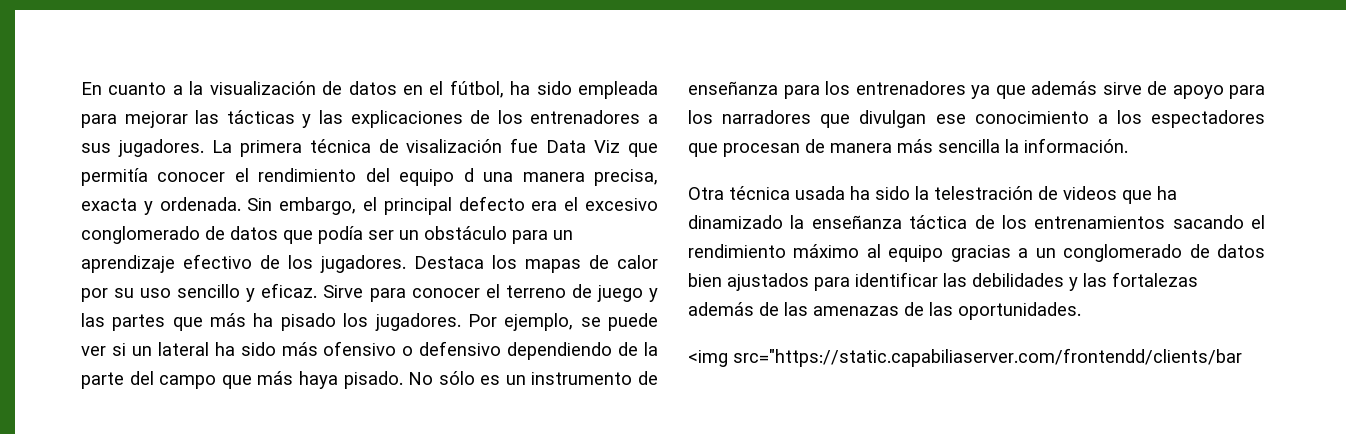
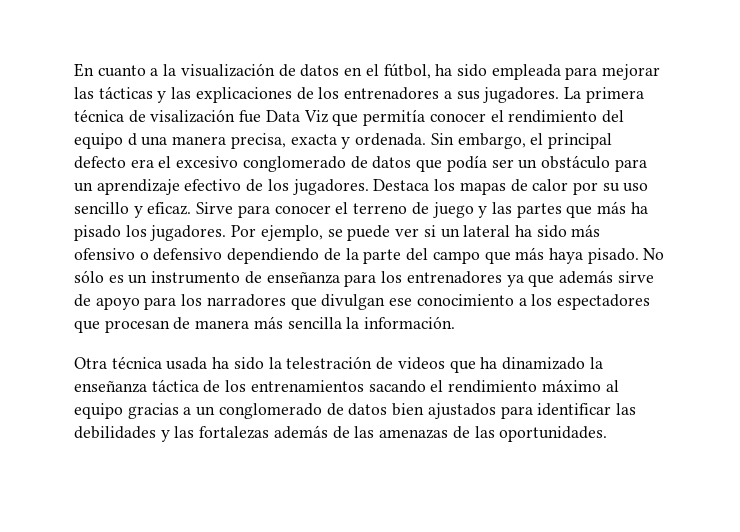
[688,348,1242,367] // <img src="https://static.capabiliaserver.com/frontendd/clients/bar -> (608, 434) none

